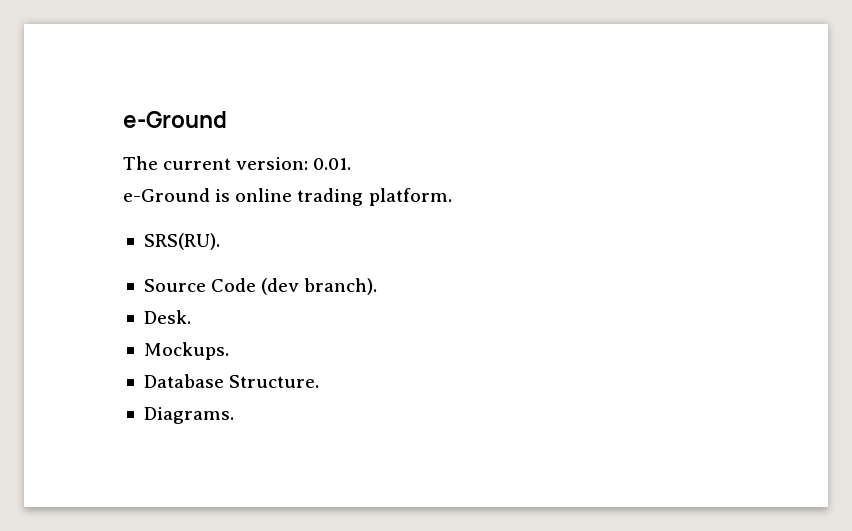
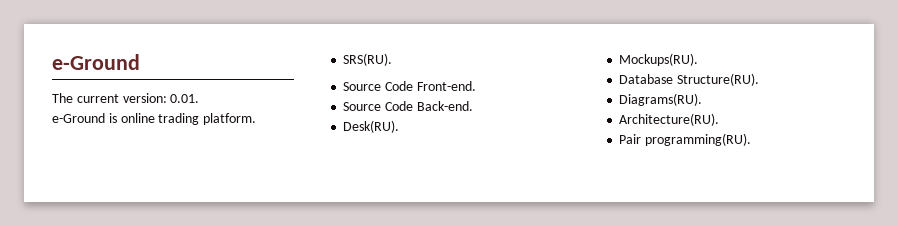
[261,278,378,295] [143,310,191,324] [143,342,229,360] [143,374,320,388] [143,407,234,424] (dev branch). // Desk. // Mockups. // Database Structure. // Diagrams. -> [416,81,476,91] [343,101,473,111] [343,120,400,133] [619,53,699,66] [619,73,760,86] [619,93,703,106] [619,113,720,126] [619,133,752,146] Front-end. // Source Code Back-end. // Desk(RU). // Mockups(RU). // Database Structure(RU). // Diagrams(RU). // Architecture(RU). // Pair programming(RU).

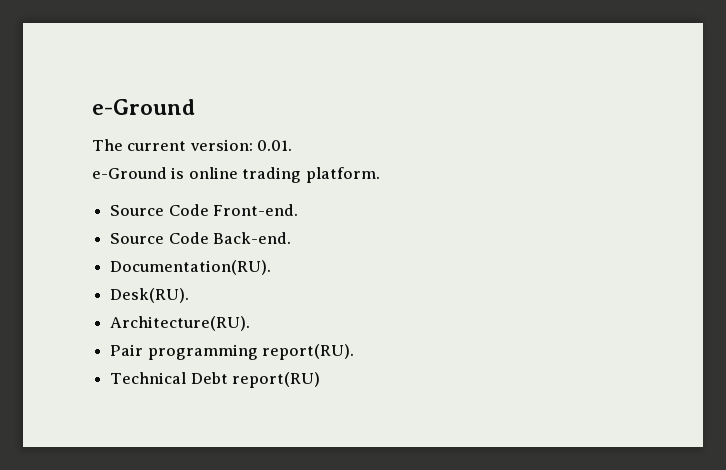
[343,53,393,66] // SRS(RU). -> (380, 175) none
(473, 106) none -> [110,260,272,275] // Documentation(RU).
[619,53,699,66] [619,73,760,86] [619,93,703,106] [619,113,720,126] [619,133,752,146] Mockups(RU). // Database Structure(RU). // Diagrams(RU). // Architecture(RU). // Pair programming(RU). -> [110,316,251,331] [110,344,355,360] [110,372,321,388] Architecture(RU). // Pair programming report(RU). // Technical Debt report(RU)

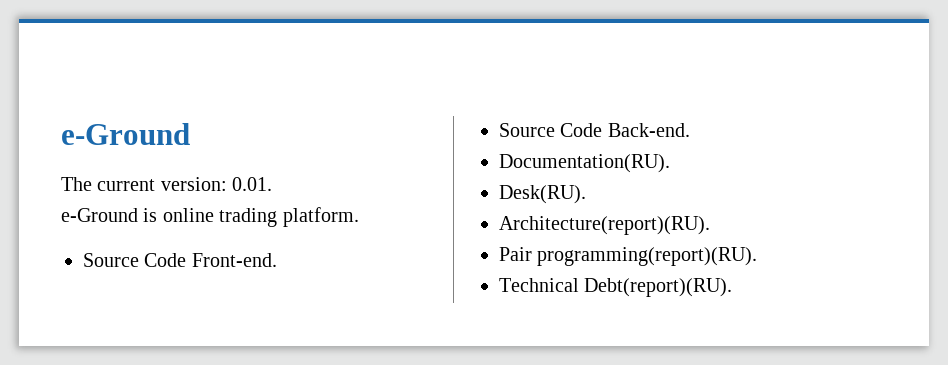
[110,316,251,331] Architecture(RU). -> [499,216,710,235] Architecture(report)(RU).
[147,344,355,360] programming report(RU). -> [537,247,758,266] programming(report)(RU).
[190,372,321,388] Debt report(RU) -> [584,278,733,297] Debt(report)(RU).

